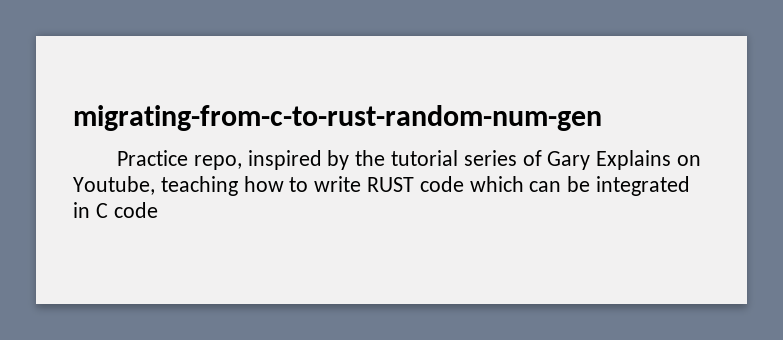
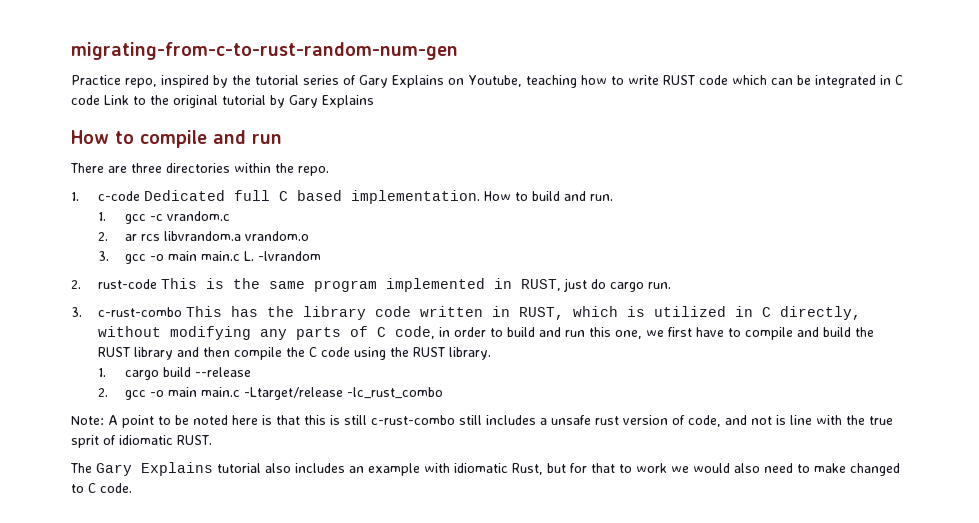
(158, 210) none -> [104,95,374,108] [71,130,282,148] [70,163,329,176] [71,190,613,204] [97,211,230,224] [97,231,309,241] [97,251,321,264] [71,278,671,292] [71,306,861,320] [97,326,874,340] [97,347,491,360] [97,367,251,380] [97,387,443,400] [71,415,893,428] [71,435,212,448] [70,462,900,476] [71,483,132,493] Link to the original tutorial by Gary Explains // How to compile and run // There are three directories within the repo. // 1. c-code Dedicated full C based implementation. How to build and run. // 1. gcc -c vrandom.c // 2. ar rcs libvrandom.a vrandom.o // 3. gcc -o main main.c L. -lvrandom // 2. rust-code This is the same program implemented in RUST, just do cargo run. // 3. c-rust-combo This has the library code written in RUST, which is utilized in C directly, without modifying any parts of C code, in order to build and run this one, we first have to compile and build the RUST library and then compile the C code using the RUST library. // 1. cargo build --release // 2. gcc -o main main.c -Ltarget/release -lc_rust_combo // Note: A point to be noted here is that this is still c-rust-combo still includes a unsafe rust version of code, and not is line with the true sprit of idiomatic RUST. // The Gary Explains tutorial also includes an example with idiomatic Rust, but for that to work we would also need to make changed to C code.

